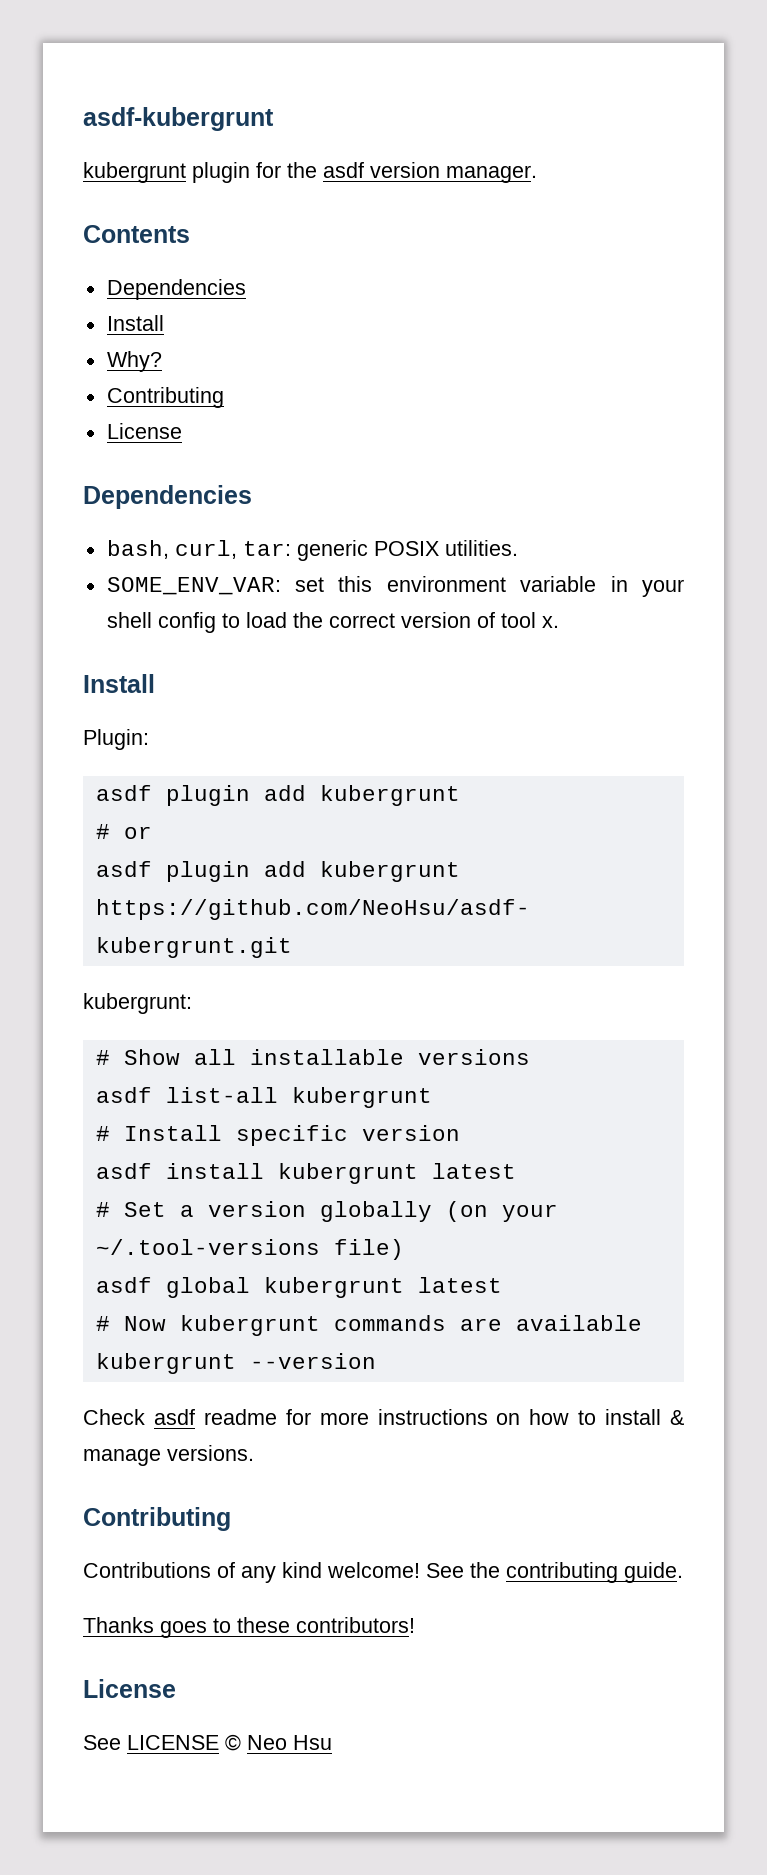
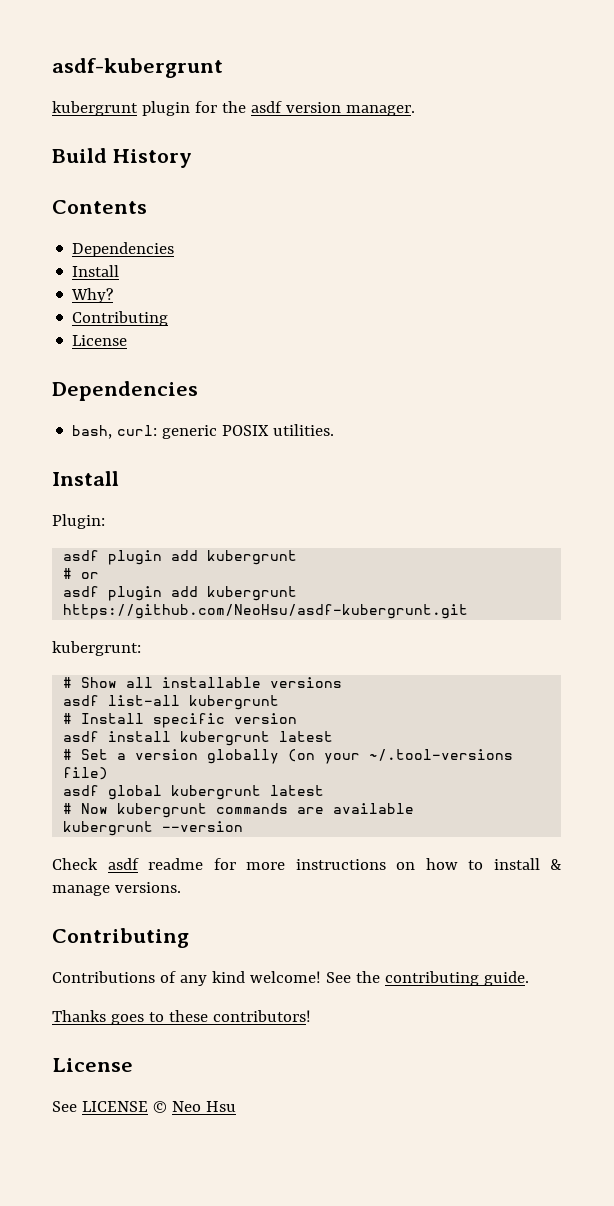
(537, 174) none -> [52,148,192,168] // Build History
[174,540,291,559] curl, tar: -> [117,425,158,436] curl:
[106,576,684,597] [106,612,559,633] // SOME_ENV_VAR: set this environment variable in your shell config to load the correct version of tool x. -> (335, 430) none

